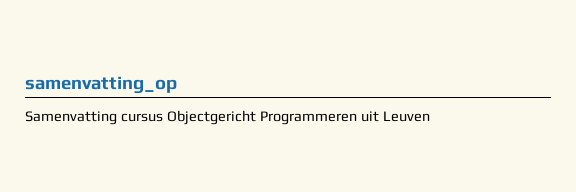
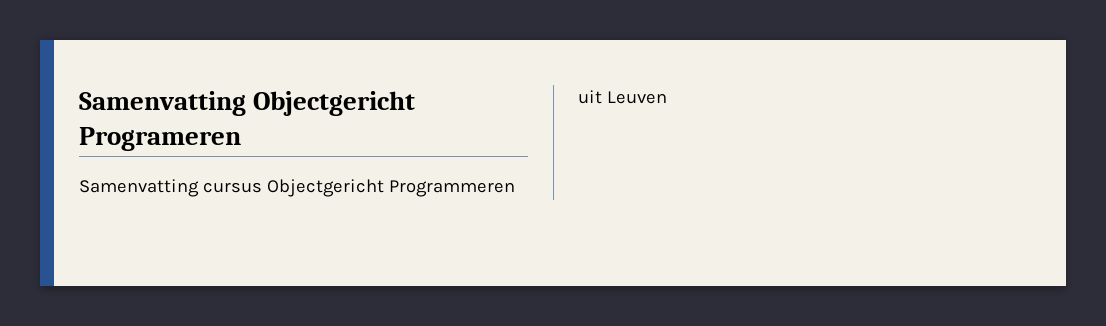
[25,76,177,94] samenvatting_op -> [79,91,416,116] [79,127,241,151] Samenvatting Objectgericht Programeren

